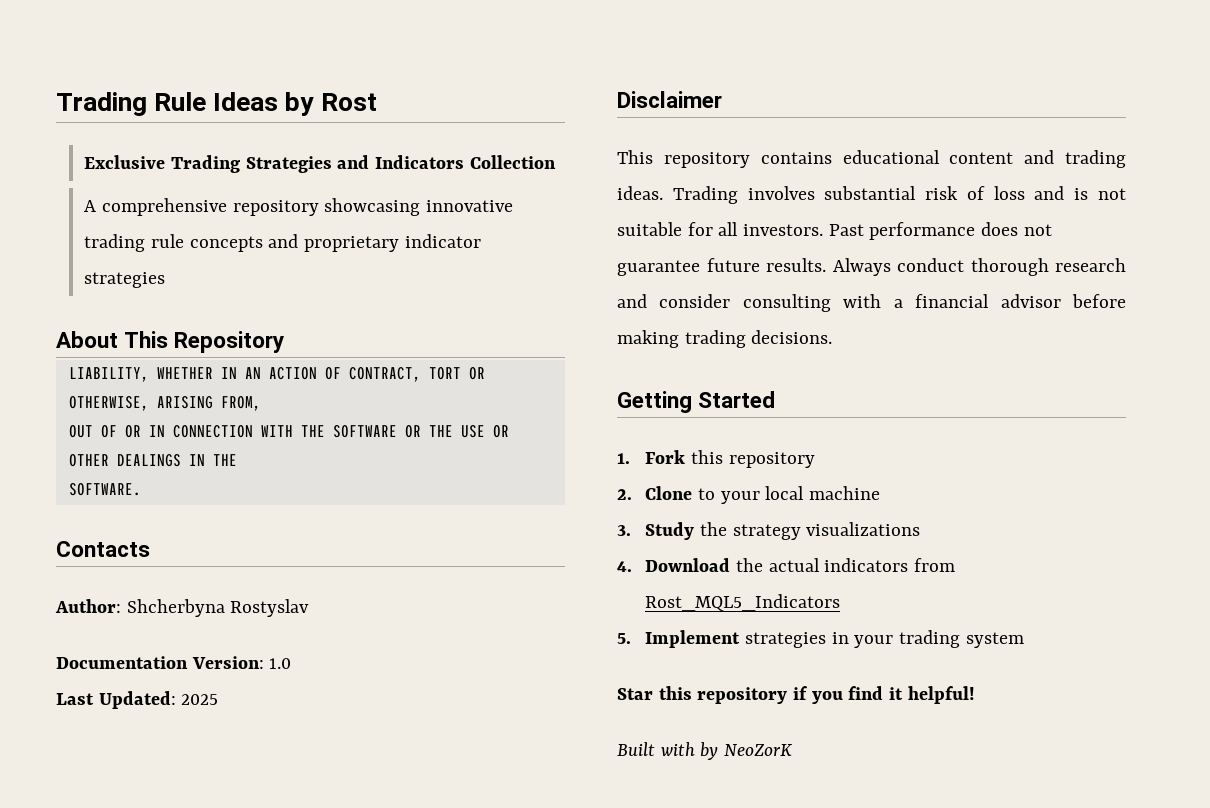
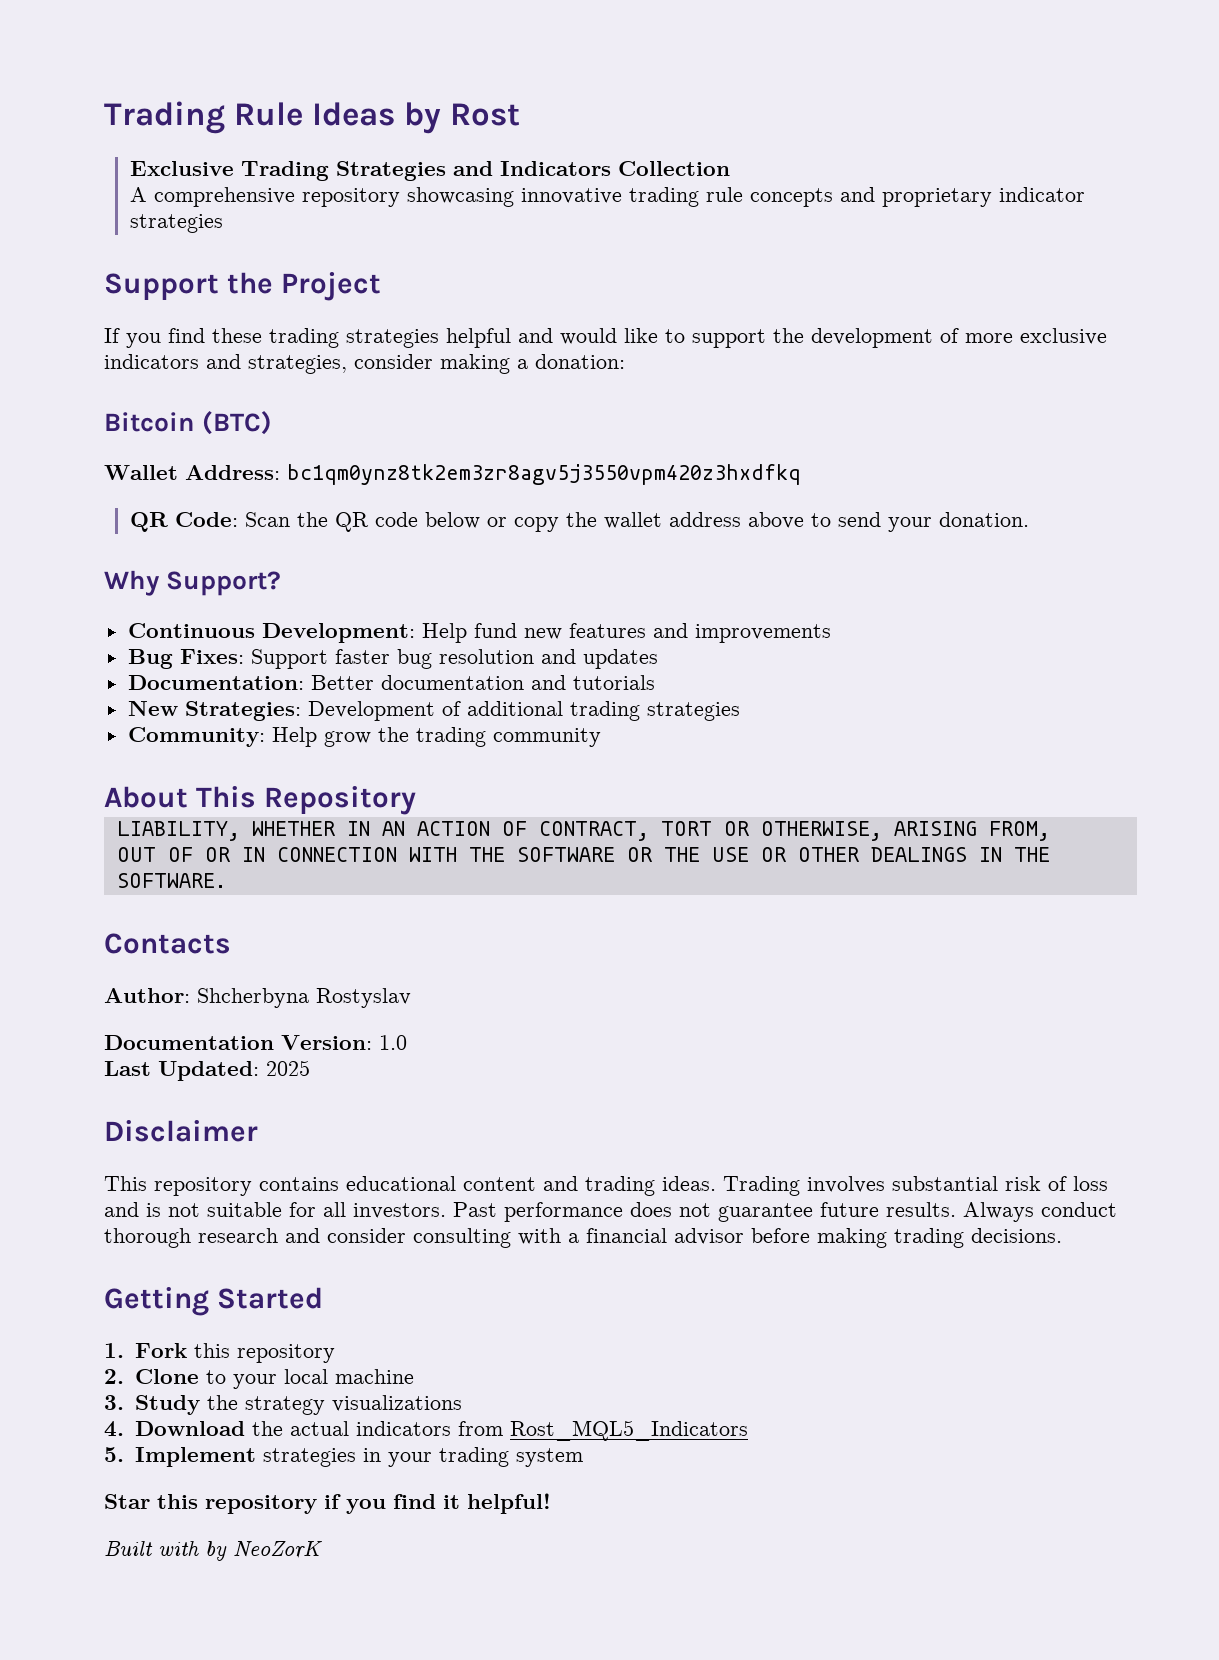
(166, 280) none -> [104,272,381,301] [104,328,1107,348] [104,354,625,374] [104,411,273,435] [104,464,801,485] [129,512,1029,532] [104,570,282,596] [127,623,831,643] [127,649,658,669] [127,675,655,690] [127,701,740,721] [127,727,601,747] // Support the Project // If you find these trading strategies helpful and would like to support the development of more exclusive indicators and strategies, consider making a donation: // Bitcoin (BTC) // Wallet Address: bc1qm0ynz8tk2em3zr8agv5j3550vpm420z3hxdfkq // QR Code: Scan the QR code below or copy the wallet address above to send your donation. // Why Support? // Continuous Development: Help fund new features and improvements // Bug Fixes: Support faster bug resolution and updates // Documentation: Better documentation and tutorials // New Strategies: Development of additional trading strategies // Community: Help grow the trading community

